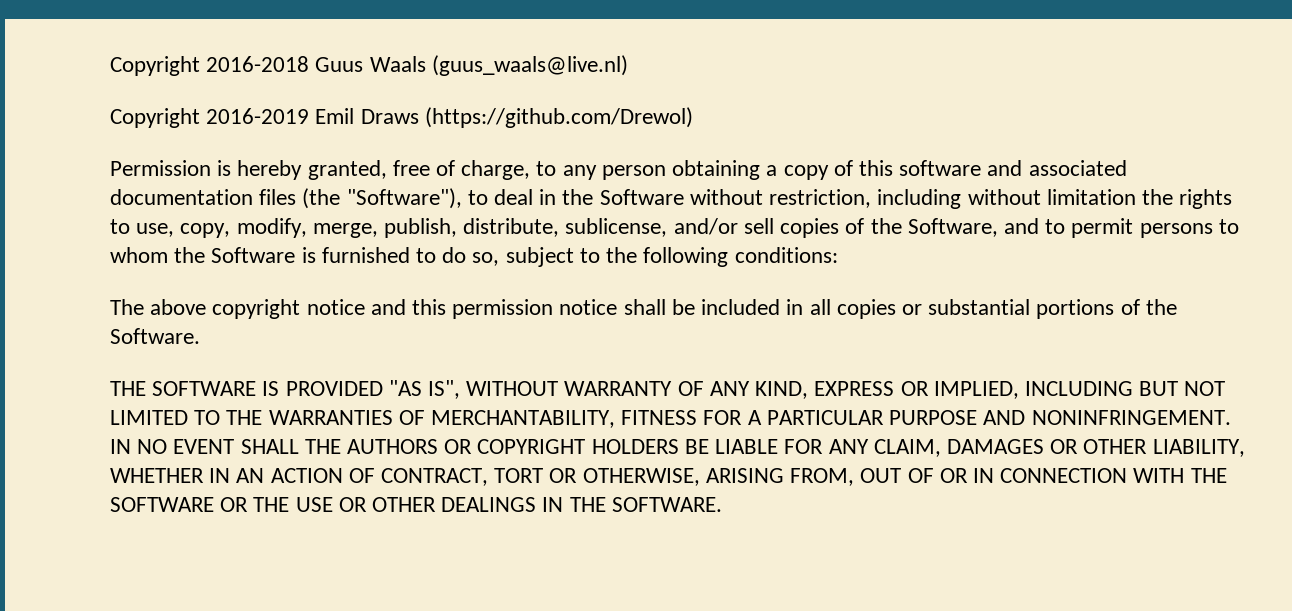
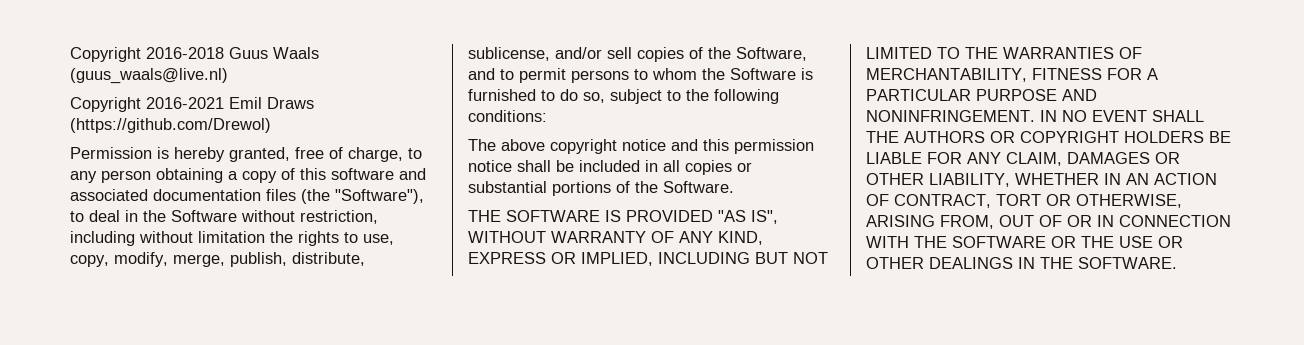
[206,108,310,124] 2016-2019 -> [146,97,224,109] 2016-2021

